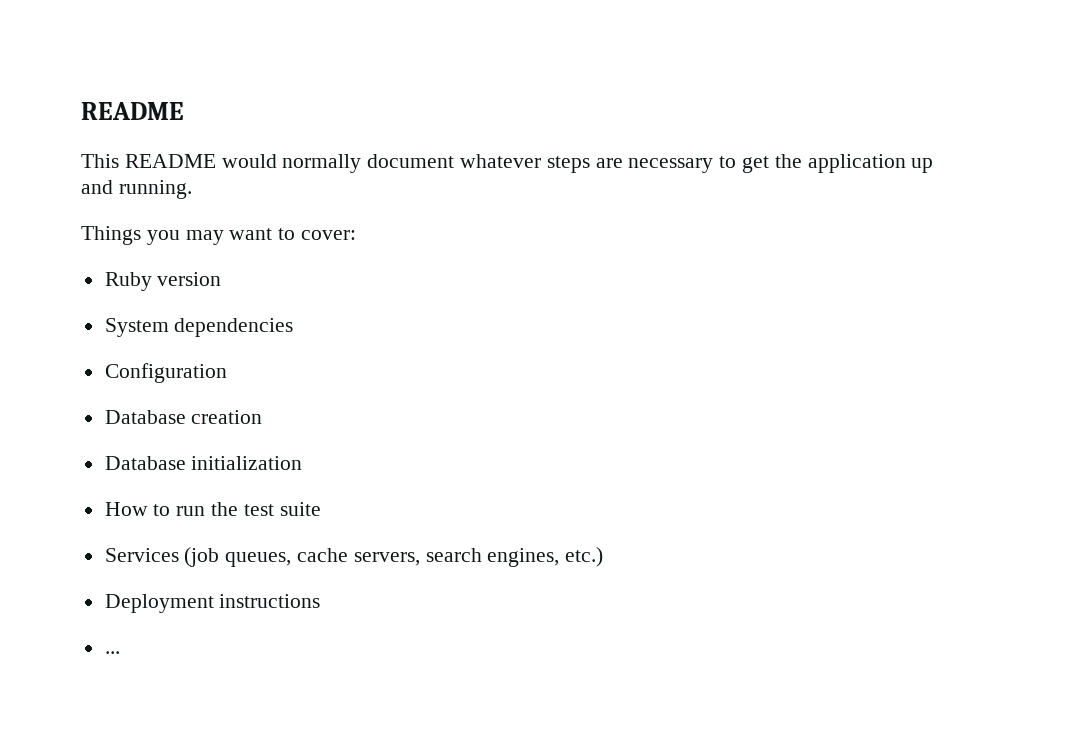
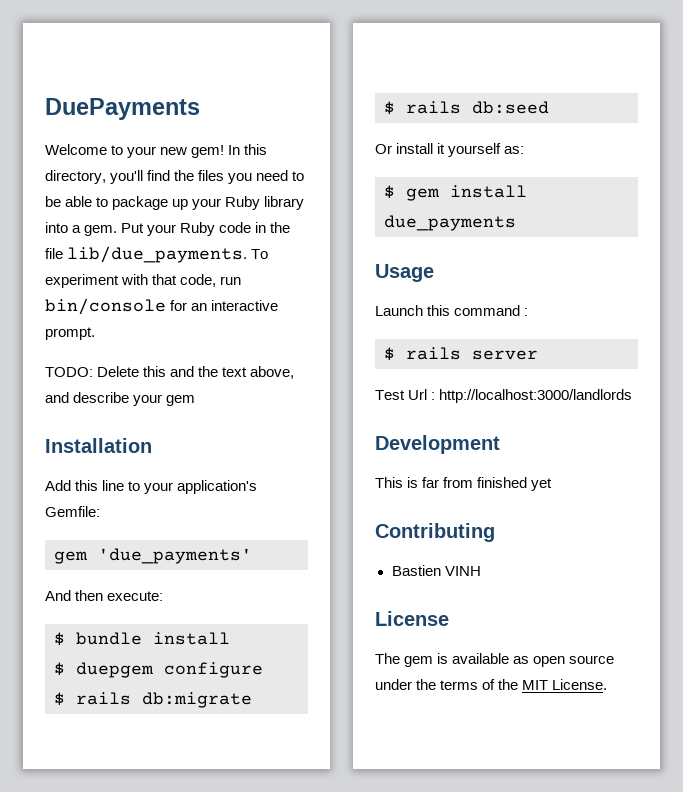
[81,102,184,120] [81,154,934,173] [81,180,192,199] [81,226,357,245] [104,272,222,291] [104,318,294,337] [104,363,227,383] [104,410,263,424] [104,456,303,470] [104,502,321,516] [104,547,604,567] [104,594,321,613] [104,651,120,654] README // This README would normally document whatever steps are necessary to get the application up and running. // Things you may want to cover: // Ruby version // System dependencies // Configuration // Database creation // Database initialization // How to run the test suite // Services (job queues, cache servers, search engines, etc.) // Deployment instructions // ... -> [45,98,200,120] [45,144,268,158] [45,170,305,184] [45,196,305,210] [45,222,291,236] [45,246,269,263] [45,274,242,288] [45,298,279,315] [45,327,95,340] [45,366,295,379] [45,392,196,406] [45,438,152,453] [45,480,258,494] [45,506,100,517] [54,548,252,564] [45,590,164,601] [54,632,230,646] [54,662,263,678] [54,692,252,708] [384,101,549,115] [375,143,525,157] [384,185,527,201] [384,215,516,231] [375,264,434,282] [375,305,529,316] [384,347,538,361] [375,389,633,403] [375,435,500,454] [375,477,553,491] [375,523,495,542] [391,565,481,576] [375,611,449,626] [375,653,615,667] [375,679,608,690] DuePayments // Welcome to your new gem! In this directory, you'll find the files you need to be able to package up your Ruby library into a gem. Put your Ruby code in the file lib/due_payments. To experiment with that code, run bin/console for an interactive prompt. // TODO: Delete this and the text above, and describe your gem // Installation // Add this line to your application's Gemfile: // gem 'due_payments' // And then execute: // $ bundle install // $ duepgem configure // $ rails db:migrate // $ rails db:seed // Or install it yourself as: // $ gem install due_payments // Usage // Launch this command : // $ rails server // Test Url : http://localhost:3000/landlords // Development // This is far from finished yet // Contributing // Bastien VINH // License // The gem is available as open source under the terms of the MIT License.

